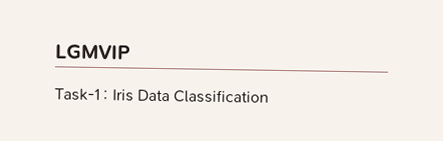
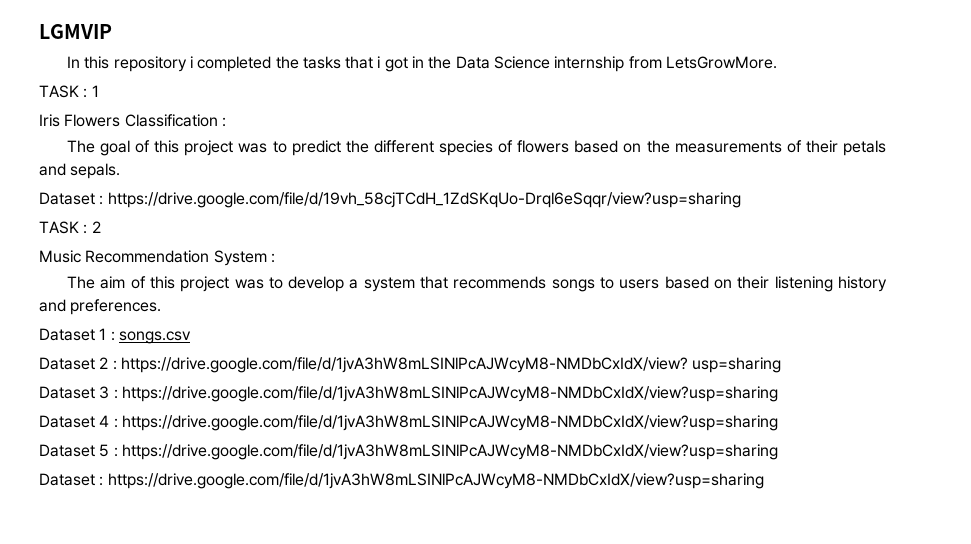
[54,88,270,104] Task-1 : Iris Data Classification -> [66,56,778,72] [39,85,99,98] [39,114,226,127] [66,140,886,156] [39,163,121,179] [39,192,741,208] [39,221,101,234] [39,250,275,266] [66,276,887,292] [39,299,162,315] [39,328,191,344] [39,357,782,373] [39,386,778,402] [39,415,778,431] [39,444,778,460] [39,473,764,489] In this repository i completed the tasks that i got in the Data Science internship from LetsGrowMore. // TASK : 1 // Iris Flowers Classification : // The goal of this project was to predict the different species of flowers based on the measurements of their petals and sepals. // Dataset : https://drive.google.com/file/d/19vh_58cjTCdH_1ZdSKqUo-Drql6eSqqr/view?usp=sharing // TASK : 2 // Music Recommendation System : // The aim of this project was to develop a system that recommends songs to users based on their listening history and preferences. // Dataset 1 : songs.csv // Dataset 2 : https://drive.google.com/file/d/1jvA3hW8mLSINlPcAJWcyM8-NMDbCxIdX/view? usp=sharing // Dataset 3 : https://drive.google.com/file/d/1jvA3hW8mLSINlPcAJWcyM8-NMDbCxIdX/view?usp=sharing // Dataset 4 : https://drive.google.com/file/d/1jvA3hW8mLSINlPcAJWcyM8-NMDbCxIdX/view?usp=sharing // Dataset 5 : https://drive.google.com/file/d/1jvA3hW8mLSINlPcAJWcyM8-NMDbCxIdX/view?usp=sharing // Dataset : https://drive.google.com/file/d/1jvA3hW8mLSINlPcAJWcyM8-NMDbCxIdX/view?usp=sharing

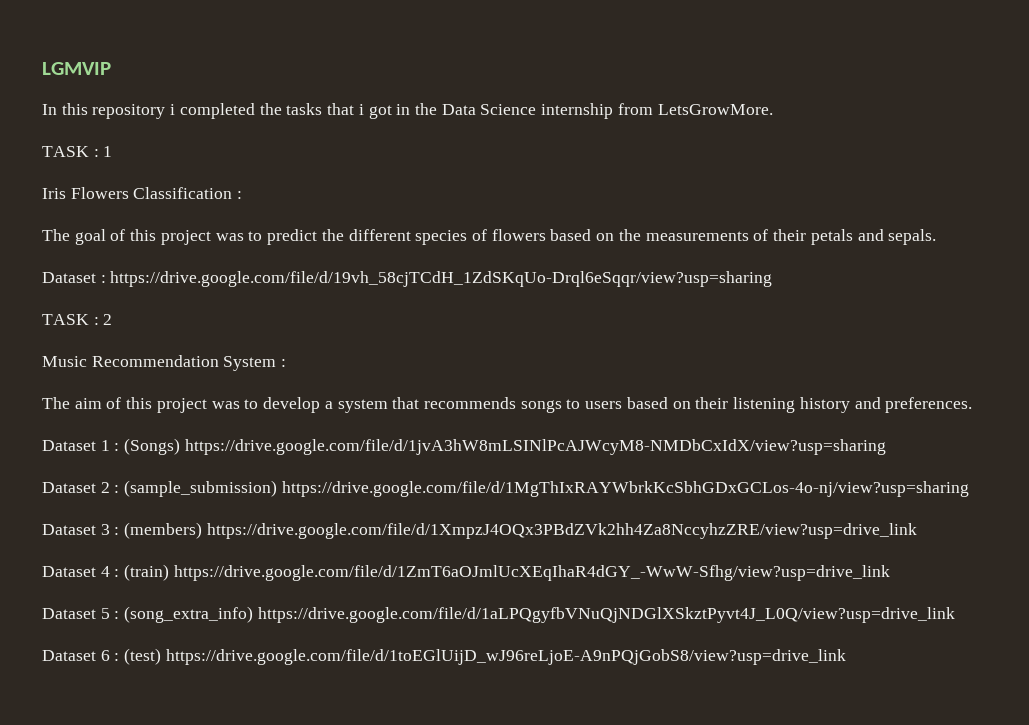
[118,331,191,344] songs.csv -> [124,438,886,455] (Songs) https://drive.google.com/file/d/1jvA3hW8mLSINlPcAJWcyM8-NMDbCxIdX/view?usp=sharing
[120,357,782,373] https://drive.google.com/file/d/1jvA3hW8mLSINlPcAJWcyM8-NMDbCxIdX/view? usp=sharing -> [124,480,969,497] (sample_submission) https://drive.google.com/file/d/1MgThIxRAYWbrkKcSbhGDxGCLos-4o-nj/view?usp=sharing
[121,386,778,402] https://drive.google.com/file/d/1jvA3hW8mLSINlPcAJWcyM8-NMDbCxIdX/view?usp=sharing -> [124,522,917,539] (members) https://drive.google.com/file/d/1XmpzJ4OQx3PBdZVk2hh4Za8NccyhzZRE/view?usp=drive_link
[121,415,778,431] https://drive.google.com/file/d/1jvA3hW8mLSINlPcAJWcyM8-NMDbCxIdX/view?usp=sharing -> [124,564,890,581] (train) https://drive.google.com/file/d/1ZmT6aOJmlUcXEqIhaR4dGY_-WwW-Sfhg/view?usp=drive_link
[121,444,778,460] [39,473,764,489] https://drive.google.com/file/d/1jvA3hW8mLSINlPcAJWcyM8-NMDbCxIdX/view?usp=sharing // Dataset : https://drive.google.com/file/d/1jvA3hW8mLSINlPcAJWcyM8-NMDbCxIdX/view?usp=sharing -> [124,606,955,623] [42,648,846,665] (song_extra_info) https://drive.google.com/file/d/1aLPQgyfbVNuQjNDGlXSkztPyvt4J_L0Q/view?usp=drive_link // Dataset 6 : (test) https://drive.google.com/file/d/1toEGlUijD_wJ96reLjoE-A9nPQjGobS8/view?usp=drive_link

